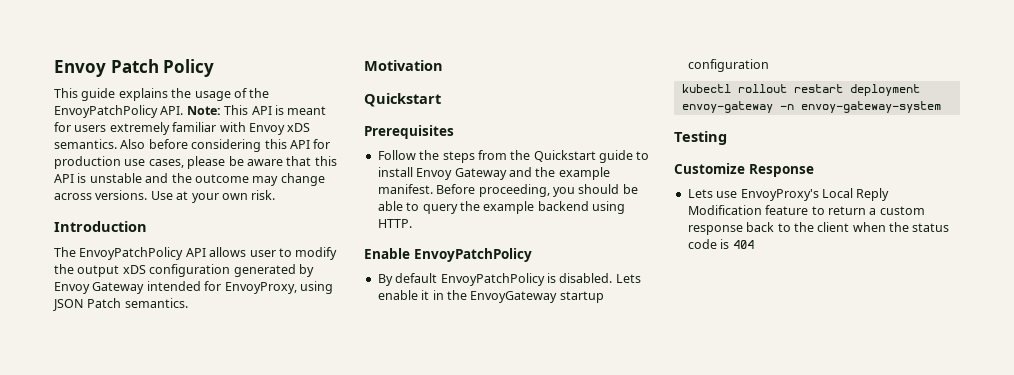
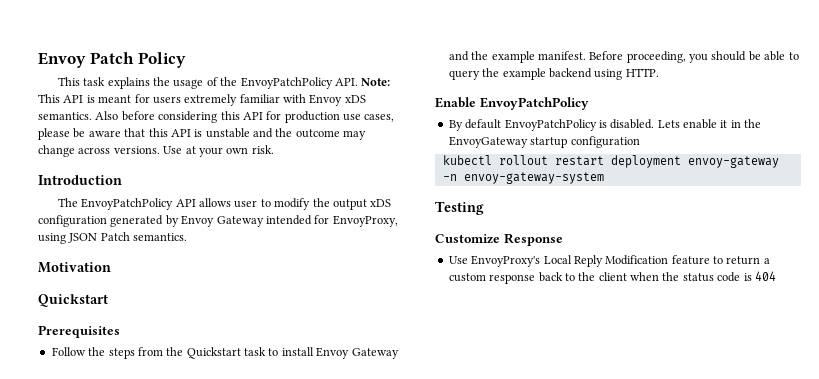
[81,88,116,101] guide -> [83,77,106,86] task
[599,150,633,163] guide -> [244,347,266,356] task
[687,189,738,198] Lets use -> [448,256,468,264] Use

